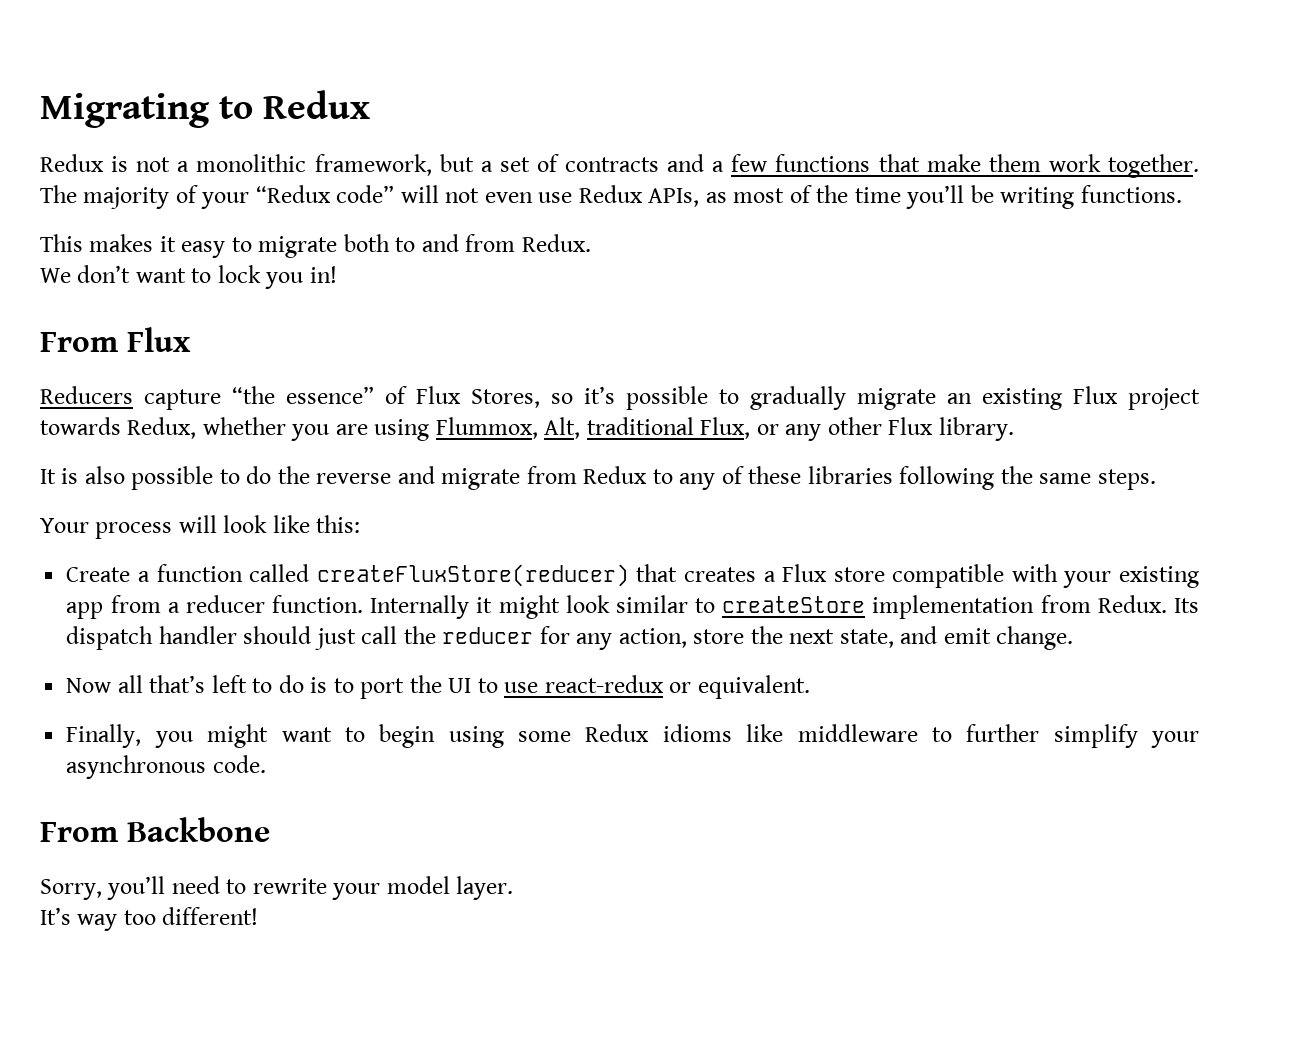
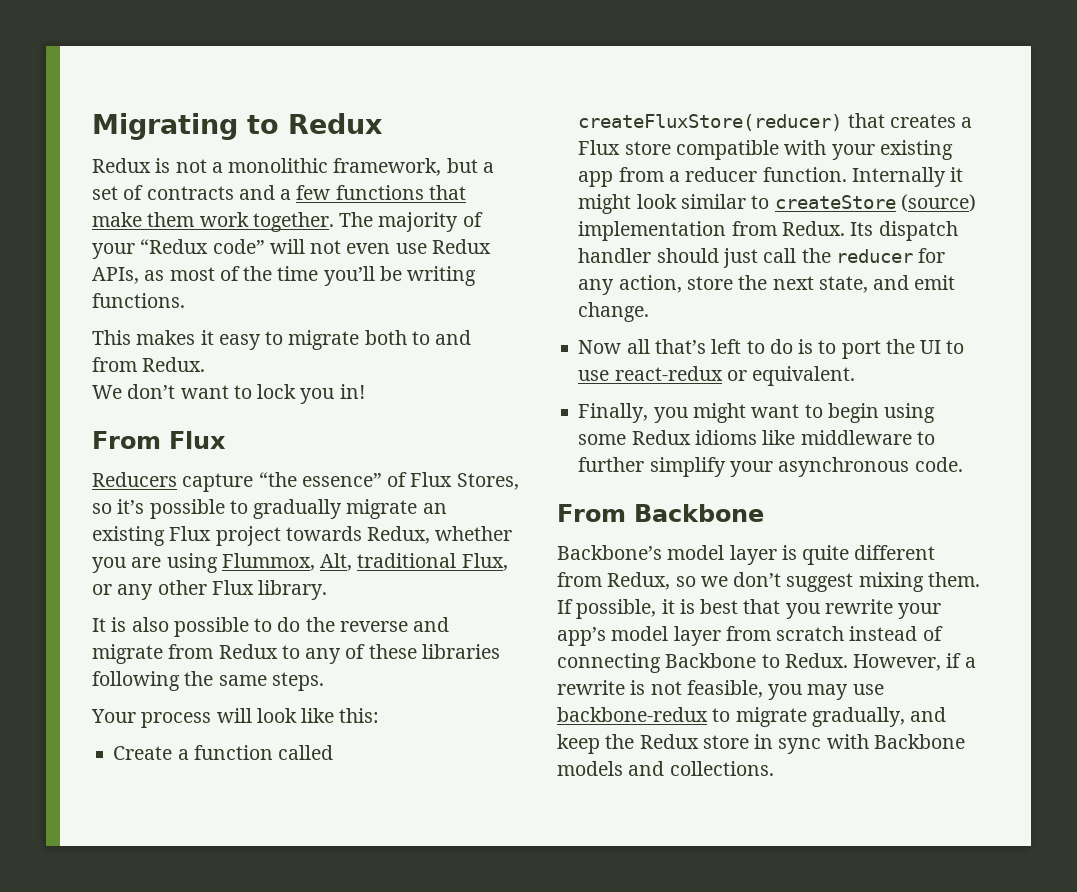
(866, 604) none -> [900,194,976,212] (source)
[40,876,514,900] [40,907,259,931] Sorry, you’ll need to rewrite your model layer. // It’s way too different! -> [557,545,936,565] [557,572,980,592] [557,599,942,619] [557,626,943,646] [557,653,976,673] [557,680,884,700] [557,707,947,727] [557,734,965,754] [557,761,774,776] Backbone’s model layer is quite different from Redux, so we don’t suggest mixing them. If possible, it is best that you rewrite your app’s model layer from scratch instead of connecting Backbone to Redux. However, if a rewrite is not feasible, you may use backbone-redux to migrate gradually, and keep the Redux store in sync with Backbone models and collections.

